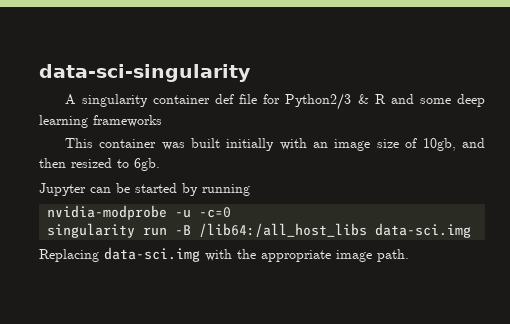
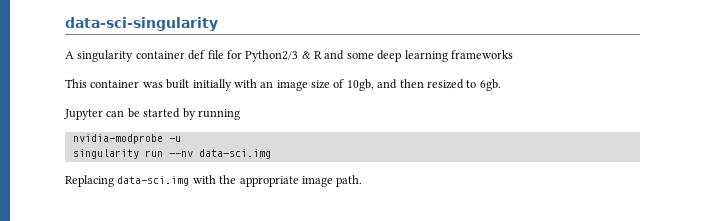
[199,207,232,218] -c=0 -> (181, 139) none
[175,223,368,237] -B /lib64:/all_host_libs -> [168,151,193,157] --nv

